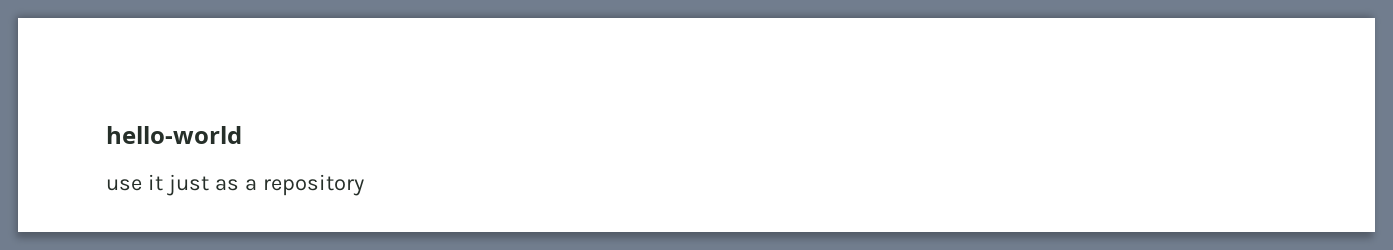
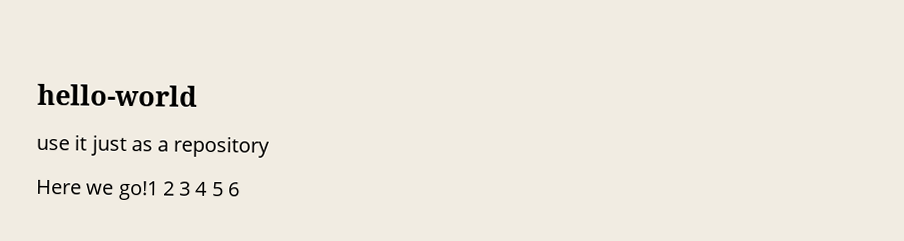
(364, 185) none -> [36,179,240,201] // Here we go!1 2 3 4 5 6

